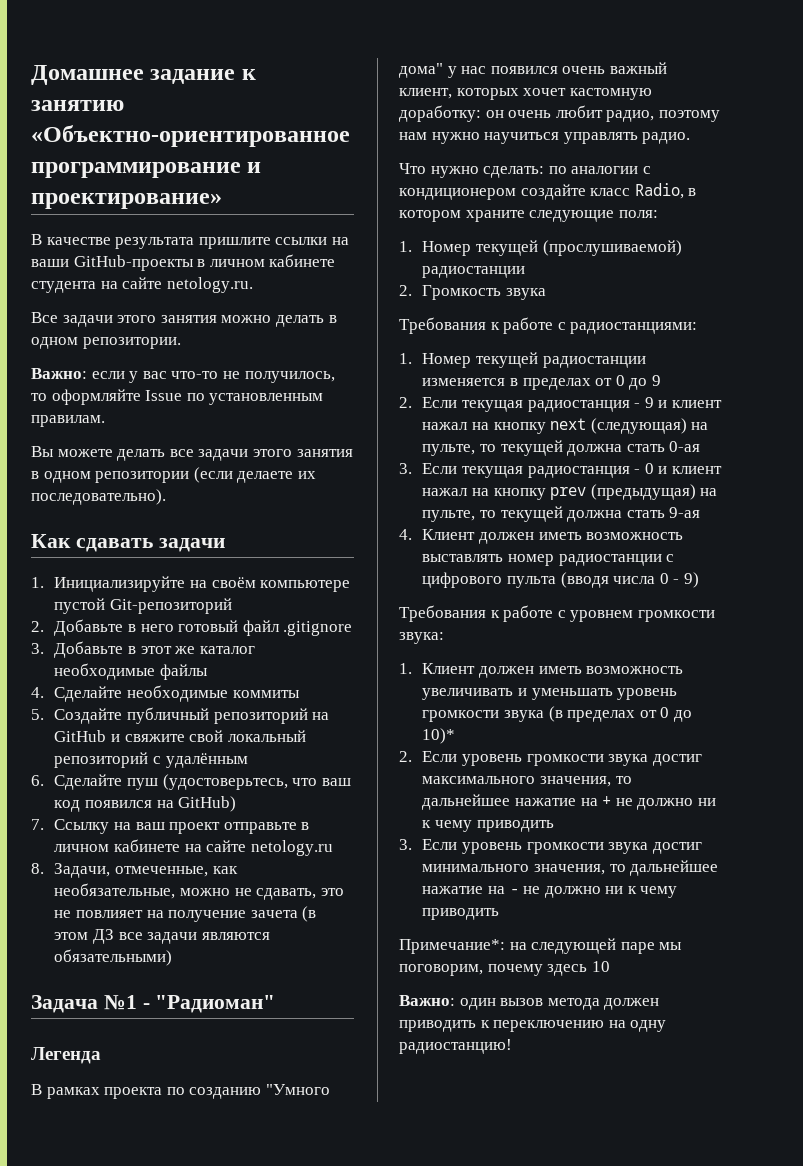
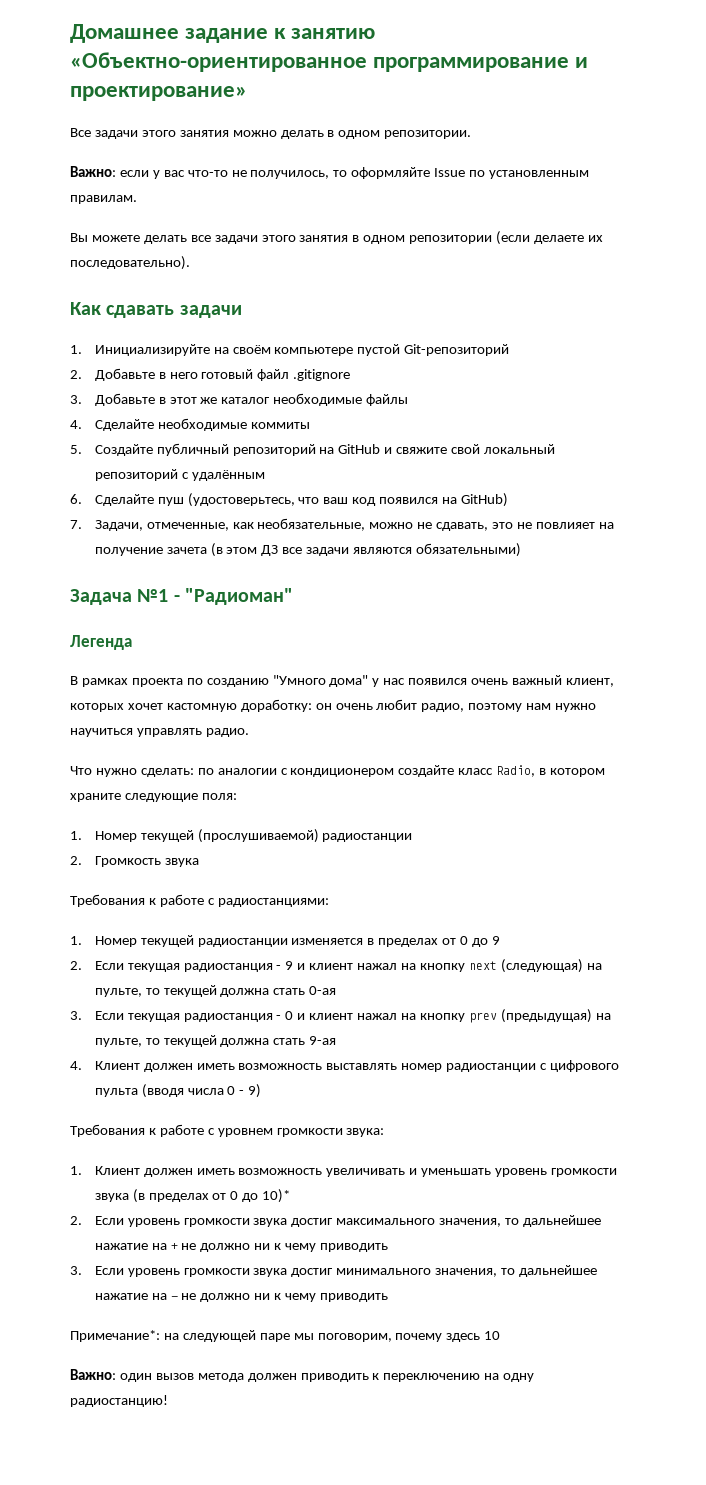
[31,234,349,249] [31,254,336,271] [31,277,253,293] // В качестве результата пришлите ссылки на ваши GitHub-проекты в личном кабинете студента на сайте netology.ru. -> (247, 93) none
[54,819,310,834] [54,839,333,856] [31,863,44,874] Ссылку на ваш проект отправьте в личном кабинете на сайте netology.ru // 8. -> (82, 524) none

